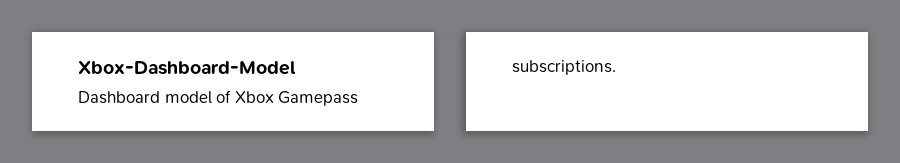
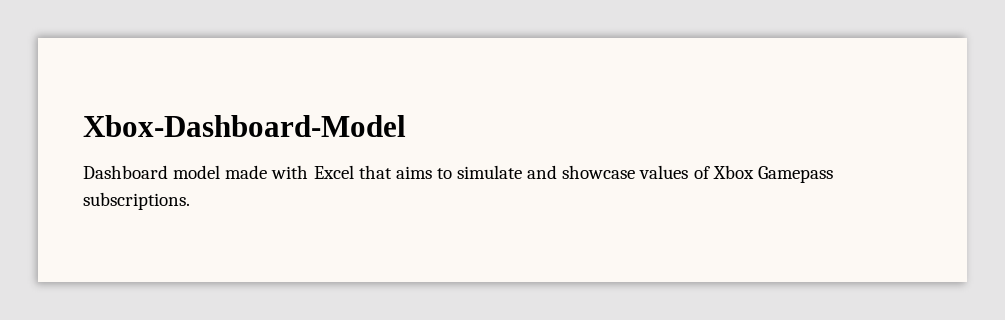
(212, 97) none -> [225,165,689,179] made with Excel that aims to simulate and showcase values

